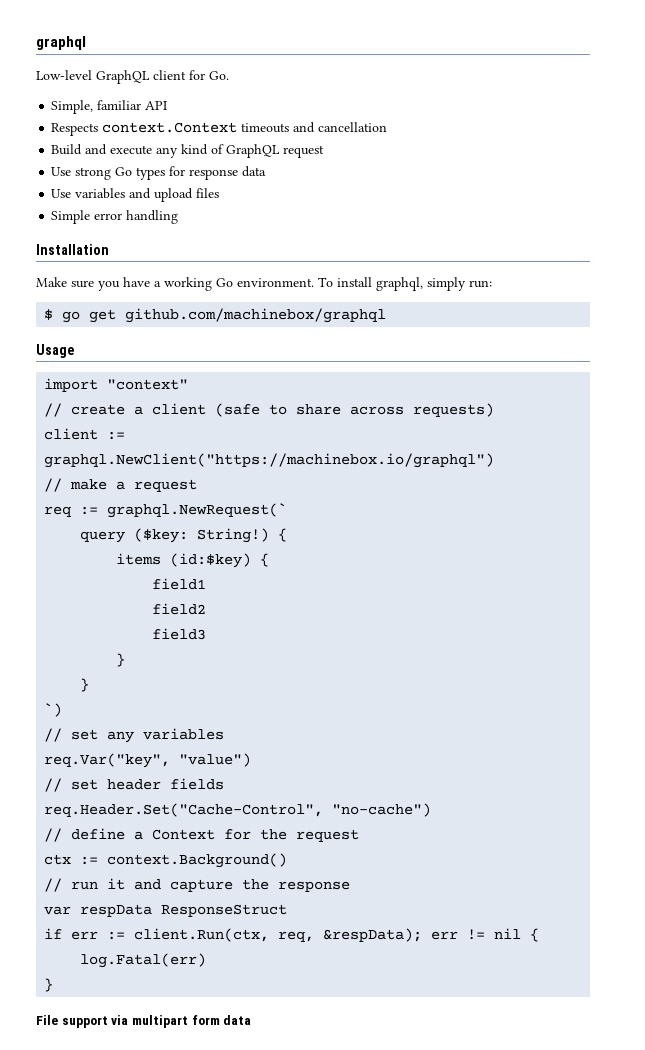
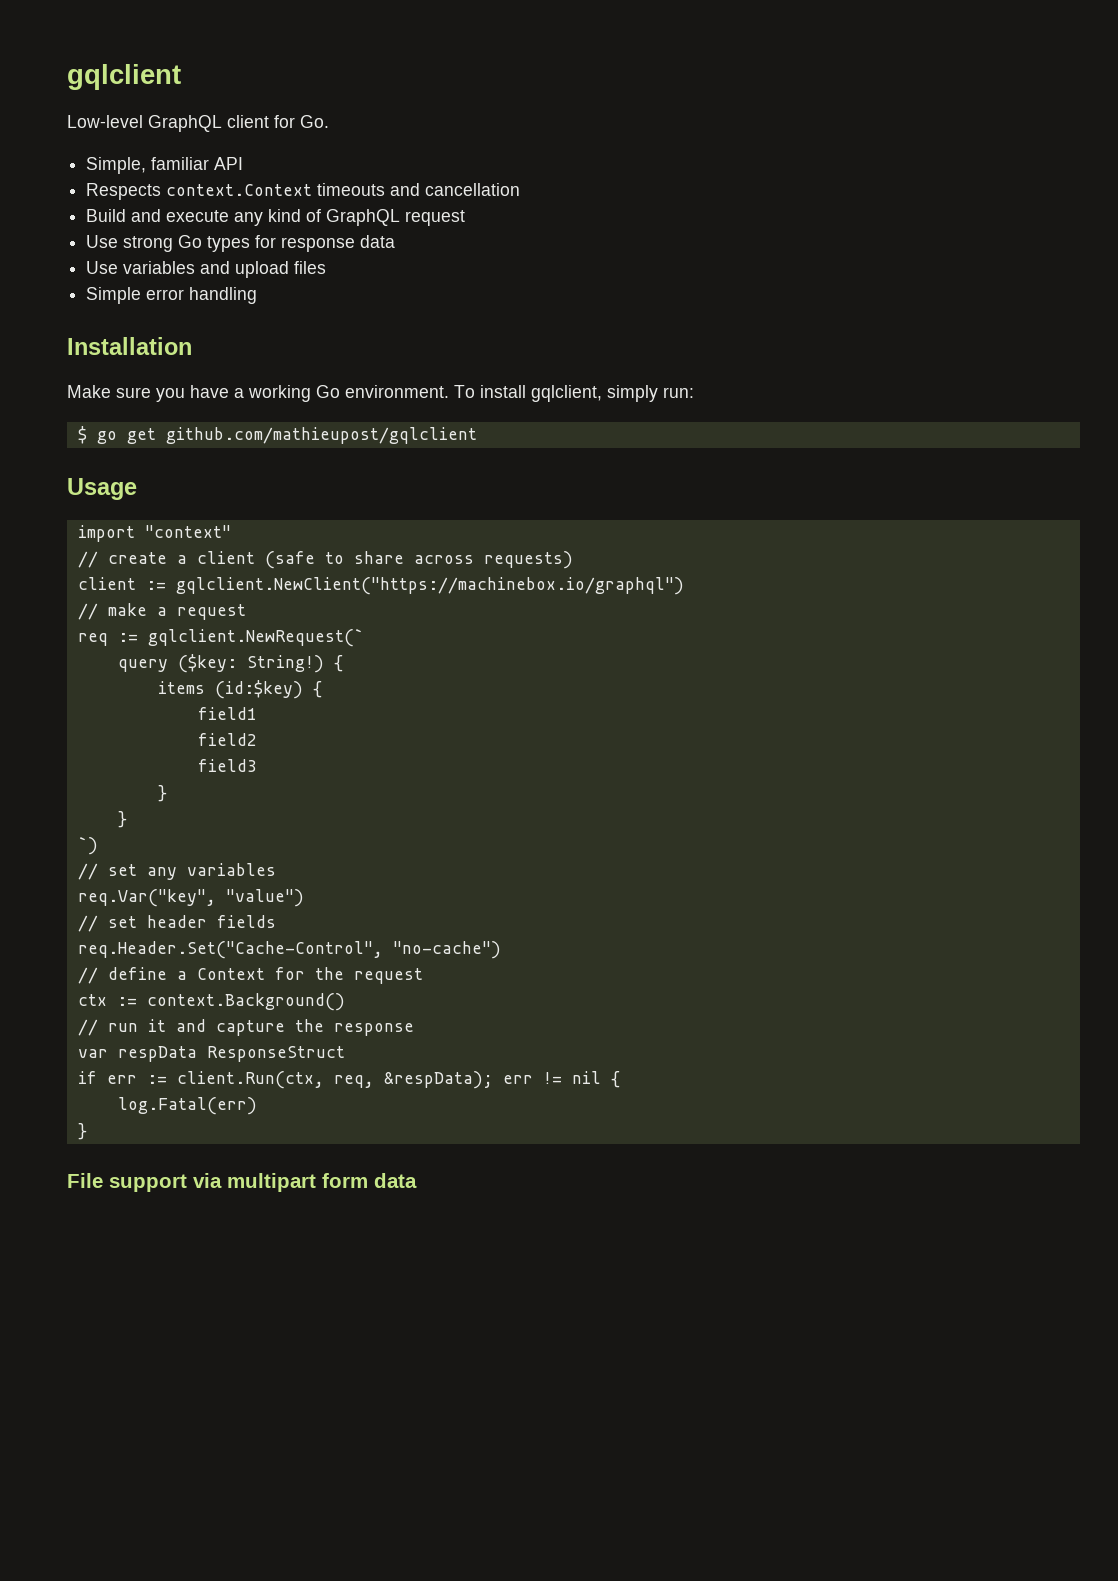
[36,36,86,50] graphql -> [67,64,181,90] gqlclient
[376,277,423,291] graphql, -> [531,385,602,402] gqlclient,
[125,308,387,323] github.com/machinebox/graphql -> [165,427,477,444] github.com/mathieupost/gqlclient
[44,453,495,468] graphql.NewClient("https://machinebox.io/graphql") -> [175,577,684,595] gqlclient.NewClient("https://machinebox.io/graphql")
[107,503,288,518] graphql.NewRequest(` -> [147,629,364,647] gqlclient.NewRequest(`

